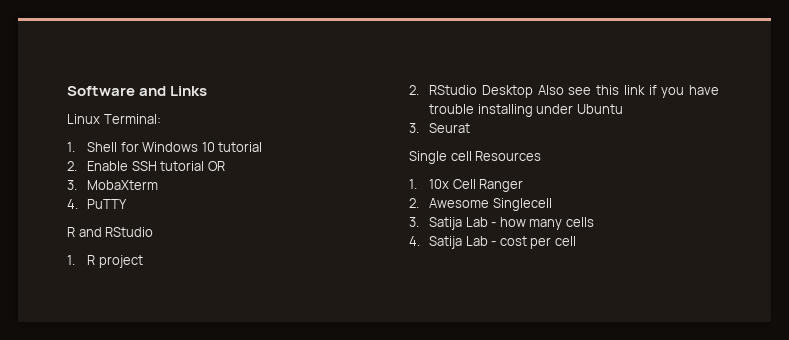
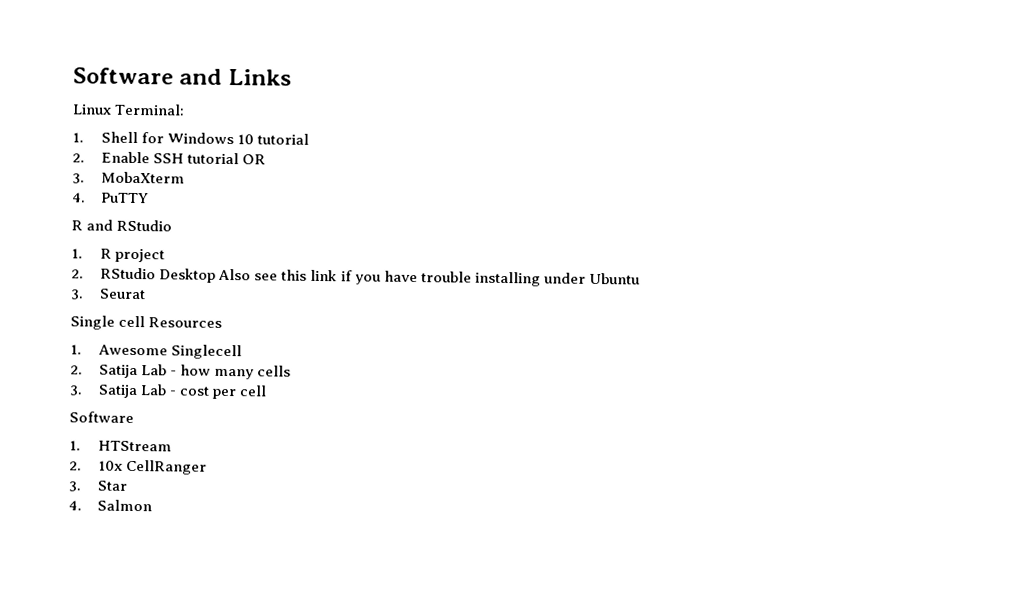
[429,179,524,192] [409,198,419,208] 10x Cell Ranger // 2. -> (82, 349) none
[409,217,419,227] 3. -> [70,365,83,375] 2.
[409,236,420,246] 4. -> [69,385,83,396] 3.
(576, 241) none -> [69,411,134,423] [69,440,173,452] [69,459,208,475] [68,480,128,492] [68,499,153,512] // Software // 1. HTStream // 2. 10x CellRanger // 3. Star // 4. Salmon

